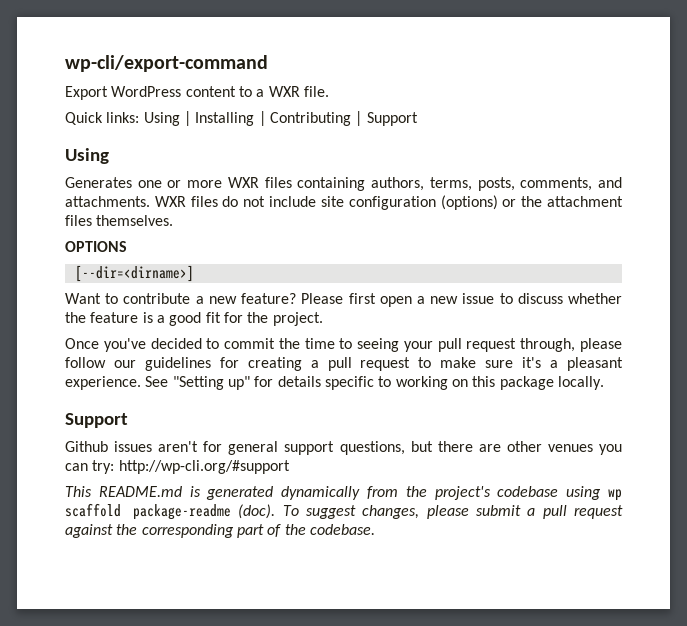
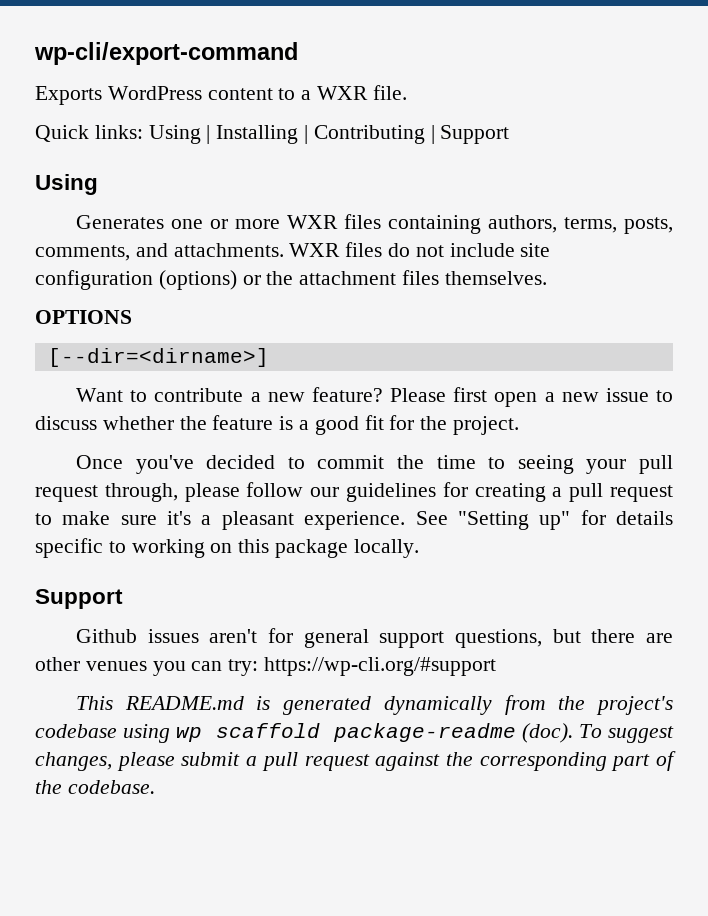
[65,86,108,100] Export -> [35,86,102,105] Exports
[118,460,290,474] http://wp-cli.org/#support -> [264,657,497,676] https://wp-cli.org/#support

